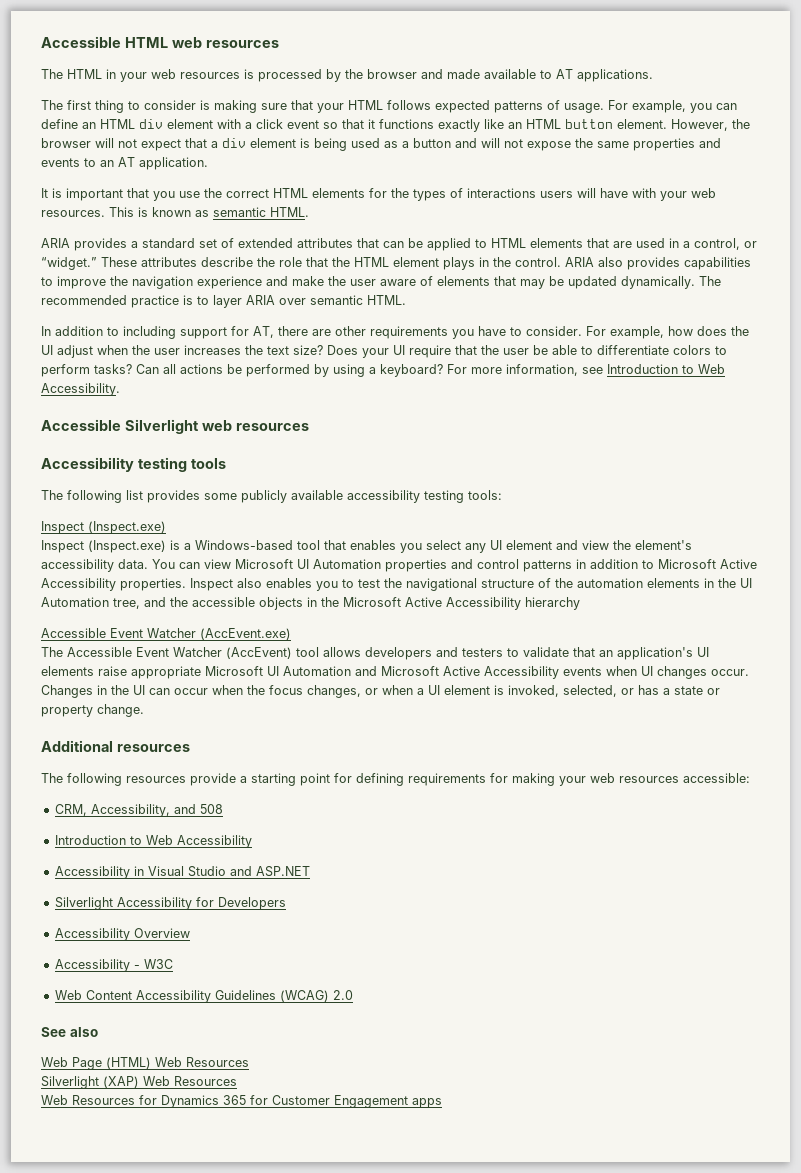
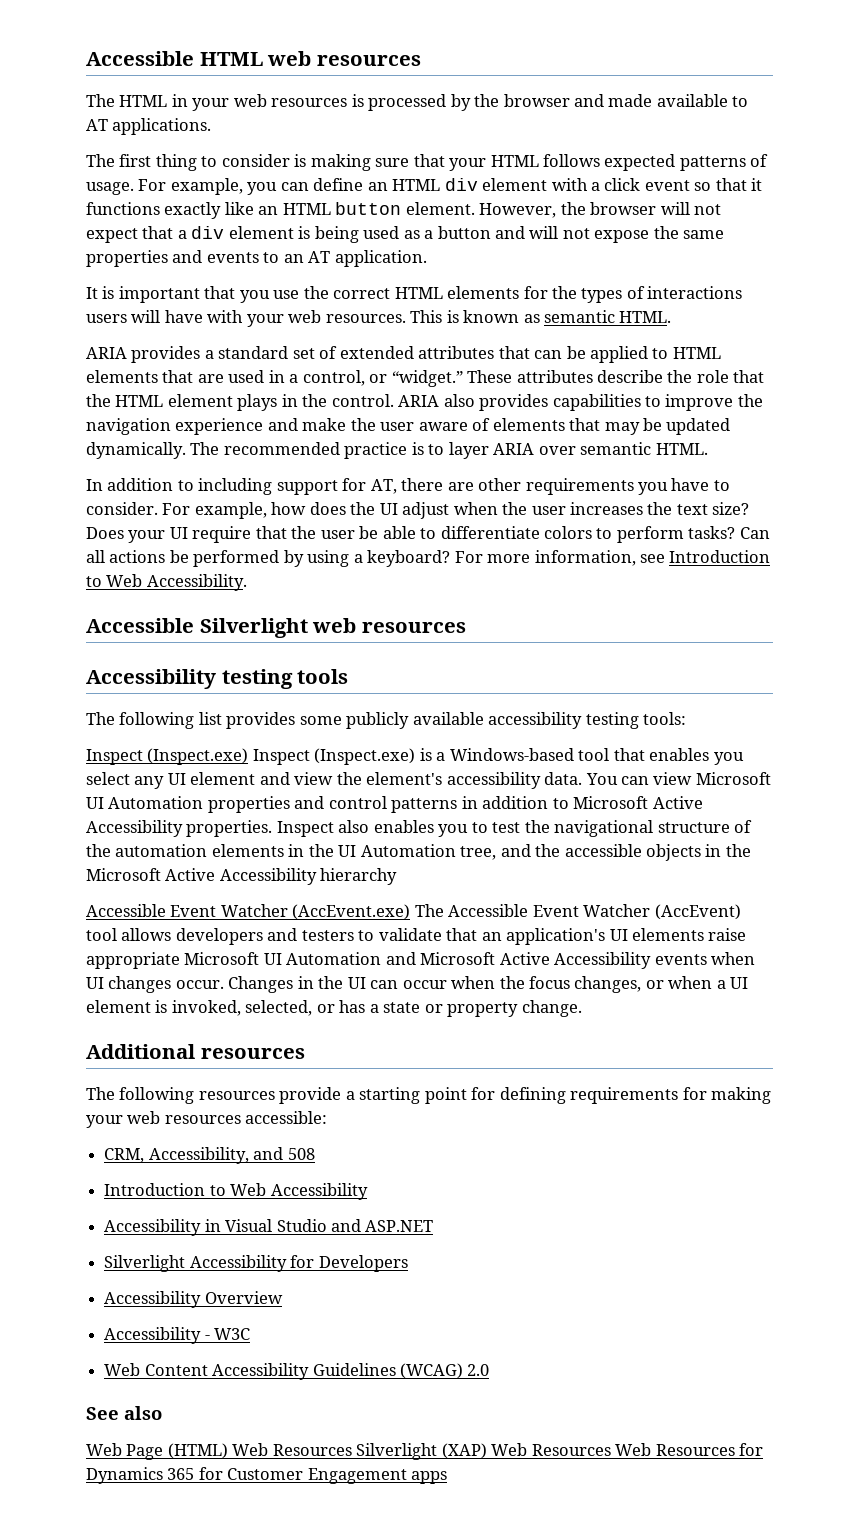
(166, 527) // -> (249, 756) none
(291, 634) // -> (411, 912) none
(249, 1062) // -> (352, 1450) none
(237, 1081) // -> (611, 1450) none

